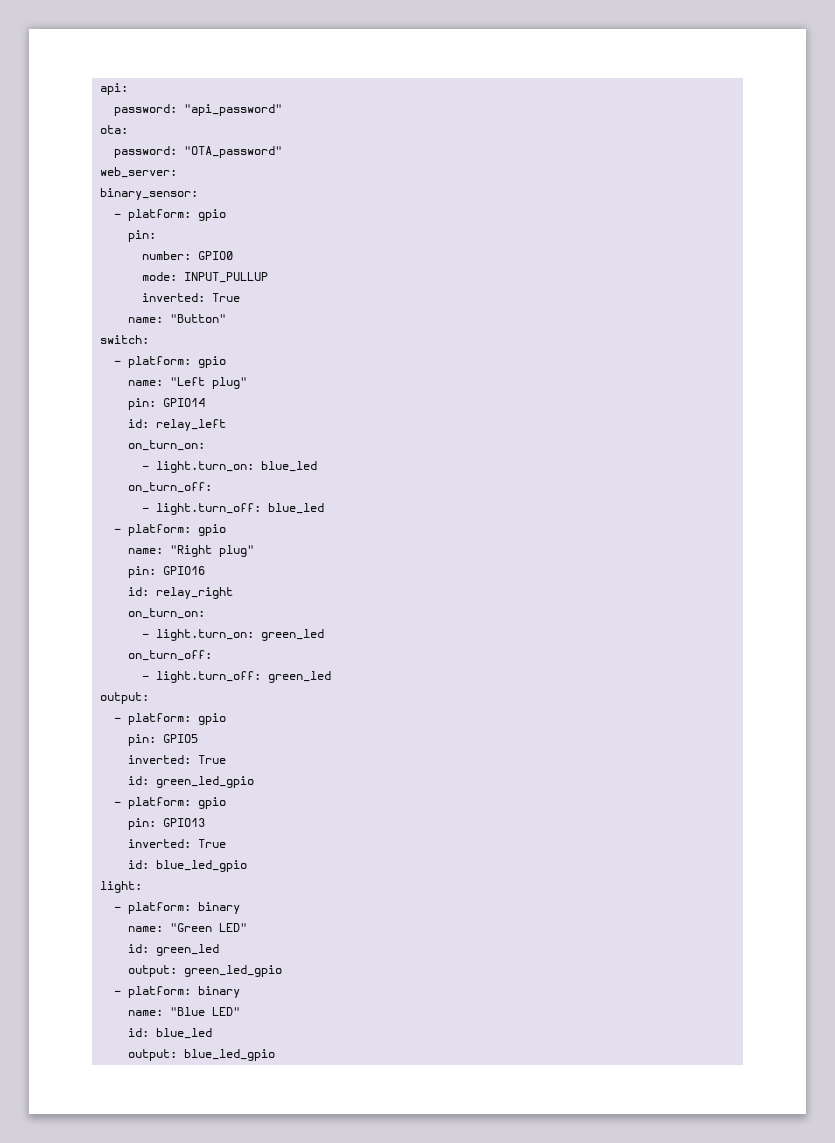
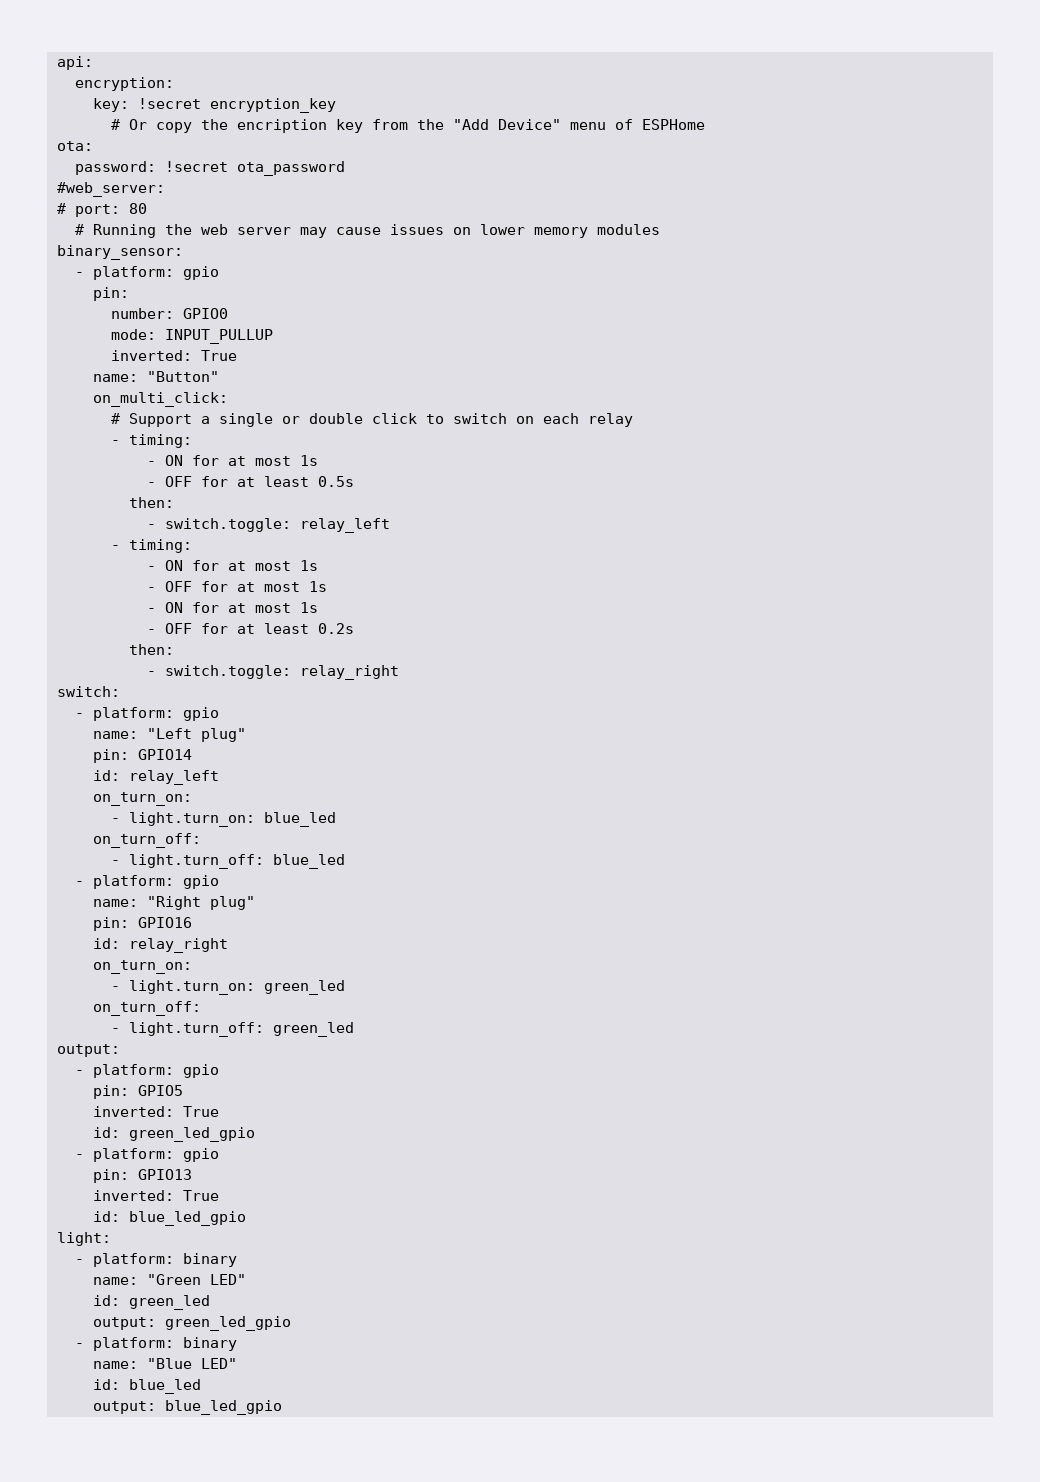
[113,104,282,116] [99,125,128,134] [113,146,282,158] [99,167,177,178] password: "api_password" // ota: // password: "OTA_password" // web_server: -> [75,77,175,91] [93,98,337,113] [111,119,706,133] [57,141,94,151] [75,161,346,176] [57,182,166,197] [57,203,148,217] [75,224,661,238] encryption: // key: !secret encryption_key // # Or copy the encription key from the "Add Device" menu of ESPHome // ota: // password: !secret ota_password // #web_server: // # port: 80 // # Running the web server may cause issues on lower memory modules
(226, 318) none -> [93,392,229,407] [111,413,634,427] [111,434,193,448] [147,455,319,466] [147,476,355,487] [129,497,175,508] [147,518,391,533] [111,539,193,553] [147,560,319,571] [147,581,328,592] [147,602,319,613] [147,623,355,634] [129,644,175,655] [147,665,400,680] // on_multi_click: // # Support a single or double click to switch on each relay // - timing: // - ON for at most 1s // - OFF for at least 0.5s // then: // - switch.toggle: relay_left // - timing: // - ON for at most 1s // - OFF for at most 1s // - ON for at most 1s // - OFF for at least 0.2s // then: // - switch.toggle: relay_right

